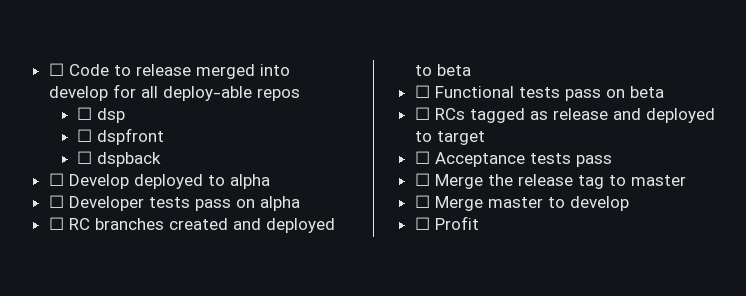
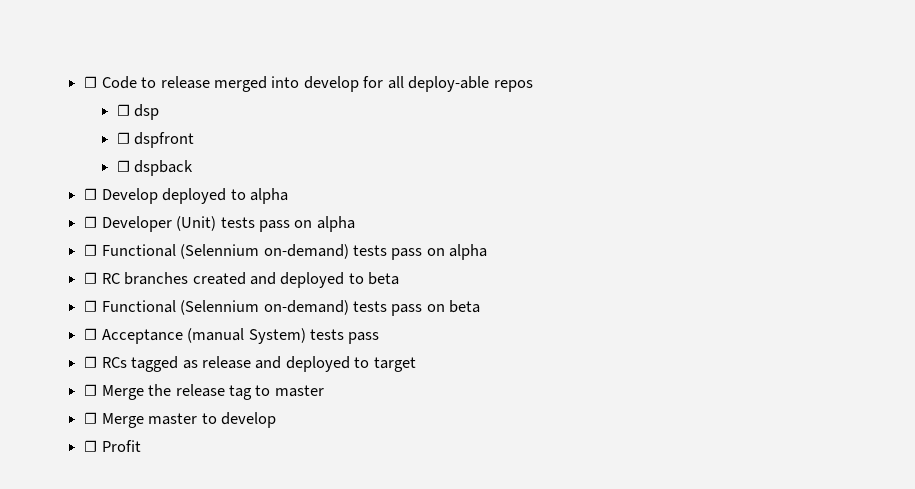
(144, 203) none -> [176,216,355,232] [84,244,349,259] (Unit) tests pass on alpha // ☐ Functional (Selennium on-demand)
(514, 92) none -> [180,300,349,315] (Selennium on-demand)
(664, 92) none -> [84,328,380,344] // ☐ Acceptance (manual System) tests pass
[414,151,612,167] // ☐ Acceptance tests pass -> (416, 364) none

